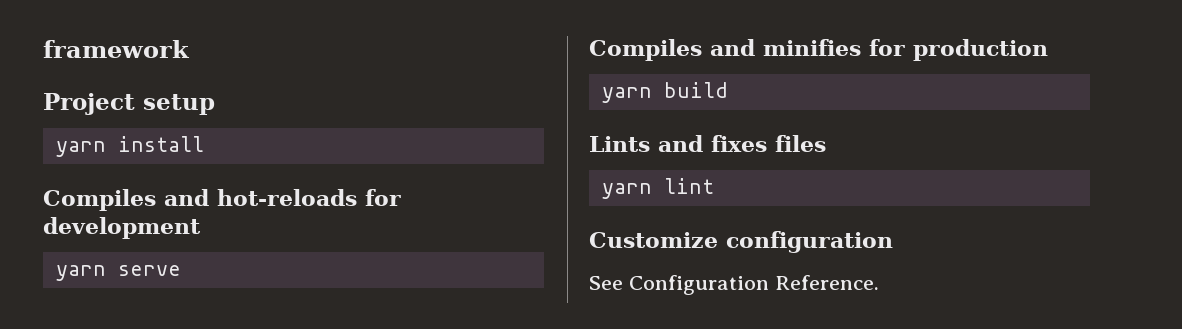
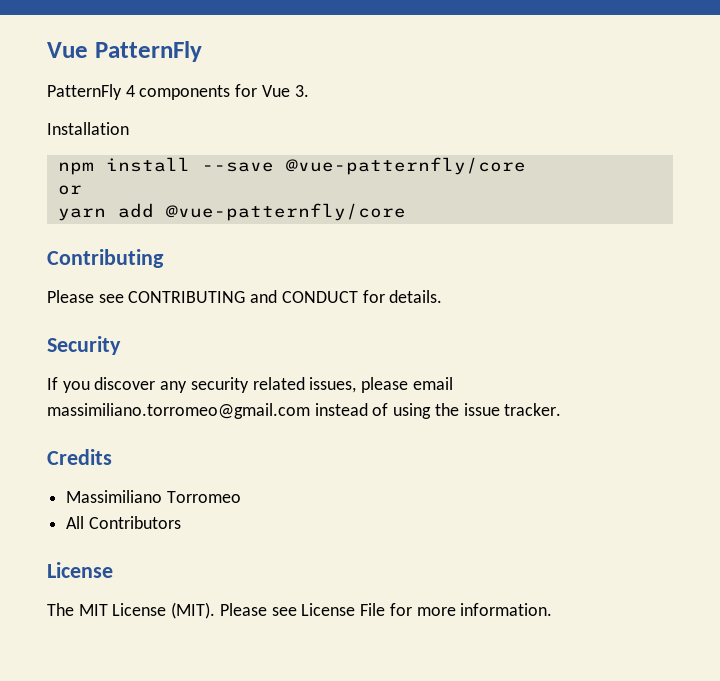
[43,40,190,58] [43,93,215,115] [55,136,204,157] [43,189,401,211] [43,217,201,239] [55,265,181,281] [589,39,1048,61] [601,82,728,103] [589,135,826,152] [601,178,714,199] [589,231,893,253] [589,275,879,295] framework // Project setup // yarn install // Compiles and hot-reloads for development // yarn serve // Compiles and minifies for production // yarn build // Lints and fixes files // yarn lint // Customize configuration // See Configuration Reference. -> [47,41,202,62] [47,84,309,100] [47,122,129,135] [57,157,526,175] [57,185,82,195] [57,203,406,221] [47,249,164,268] [47,290,443,303] [47,336,121,355] [47,377,453,393] [47,403,562,419] [47,449,112,465] [66,490,241,503] [66,516,181,529] [47,562,113,578] [47,602,553,619] Vue PatternFly // PatternFly 4 components for Vue 3. // Installation // npm install --save @vue-patternfly/core // or // yarn add @vue-patternfly/core // Contributing // Please see CONTRIBUTING and CONDUCT for details. // Security // If you discover any security related issues, please email massimiliano.torromeo@gmail.com instead of using the issue tracker. // Credits // Massimiliano Torromeo // All Contributors // License // The MIT License (MIT). Please see License File for more information.

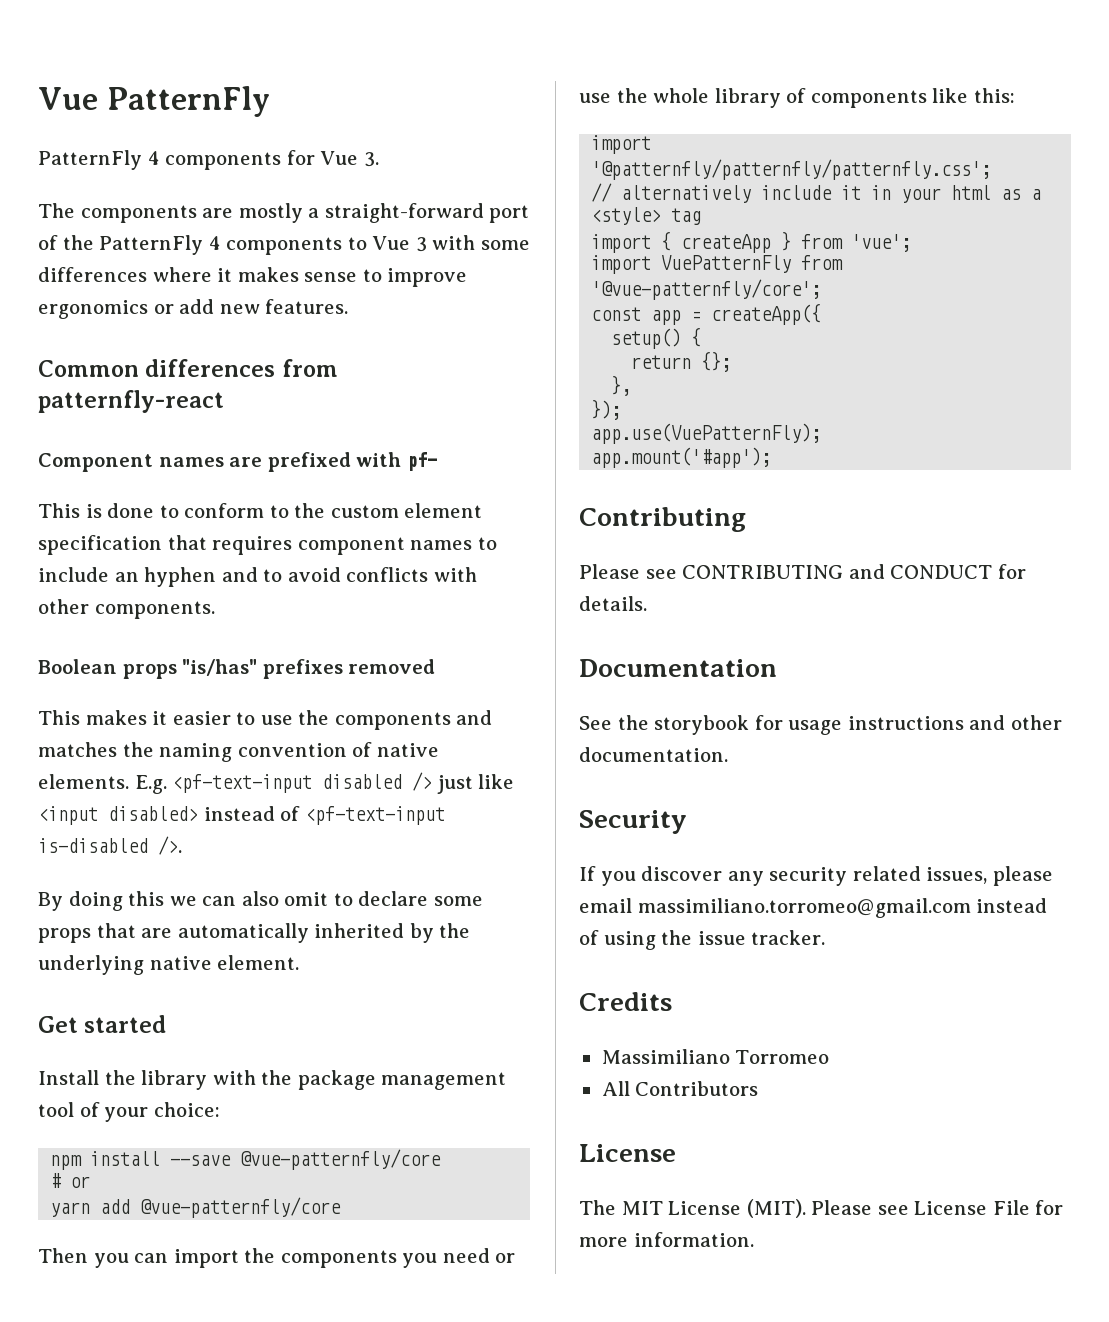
[47,122,129,135] Installation -> [38,203,530,223] [38,235,530,255] [38,267,468,287] [38,299,349,319] [38,359,338,377] [38,390,224,413] [38,452,437,472] [38,503,483,518] [38,535,497,555] [38,567,477,587] [38,599,215,619] [38,659,436,679] [38,710,493,730] [38,742,439,762] [38,772,515,794] [38,806,445,825] [38,836,182,855] [38,891,483,911] [38,923,471,943] [38,955,300,975] [38,1015,167,1033] [38,1070,507,1090] [38,1102,220,1122] The components are mostly a straight-forward port of the PatternFly 4 components to Vue 3 with some differences where it makes sense to improve ergonomics or add new features. // Common differences from patternfly-react // Component names are prefixed with pf- // This is done to conform to the custom element specification that requires component names to include an hyphen and to avoid conflicts with other components. // Boolean props "is/has" prefixes removed // This makes it easier to use the components and matches the naming convention of native elements. E.g. <pf-text-input disabled /> just like <input disabled> instead of <pf-text-input is-disabled />. // By doing this we can also omit to declare some props that are automatically inherited by the underlying native element. // Get started // Install the library with the package management tool of your choice:
(526, 166) none -> [50,1173,62,1188] #
(406, 212) none -> [38,1248,516,1268] [579,88,1015,108] [591,135,652,154] [591,159,992,180] [591,183,1042,203] [591,207,702,225] [591,231,912,253] [591,255,844,274] [591,279,822,300] [591,303,822,325] [611,327,702,349] [631,351,732,372] [611,375,632,396] [591,399,622,420] [591,423,822,444] [591,447,772,468] // Then you can import the components you need or use the whole library of components like this: // import '@patternfly/patternfly/patternfly.css'; // // alternatively include it in your html as a <style> tag // import { createApp } from 'vue'; // import VuePatternFly from '@vue-patternfly/core'; // const app = createApp({ // setup() { // return {}; // }, // }); // app.use(VuePatternFly); // app.mount('#app');
(443, 296) none -> [579,659,777,677] [579,715,1062,735] [579,747,728,762] // Documentation // See the storybook for usage instructions and other documentation.

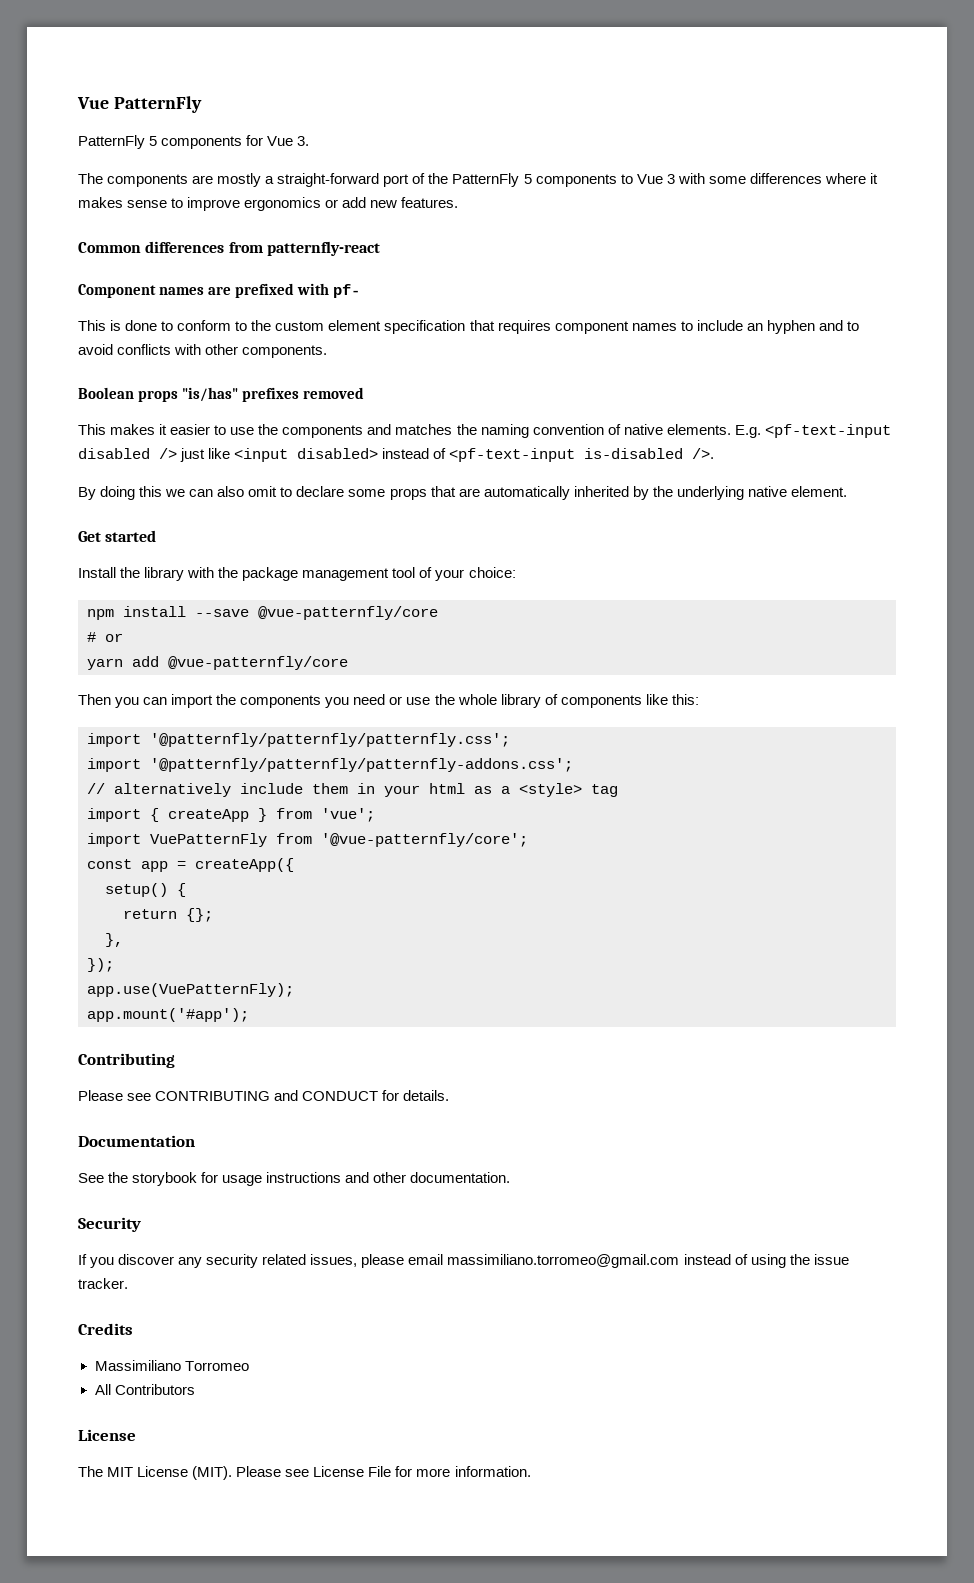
[147,151,160,165] 4 -> [149,136,158,146] 5
[208,236,221,250] 4 -> [523,174,532,184] 5
(992, 169) none -> [87,758,573,772] // import '@patternfly/patternfly/patternfly-addons.css';
[841,185,862,200] it -> [312,783,348,794] them

